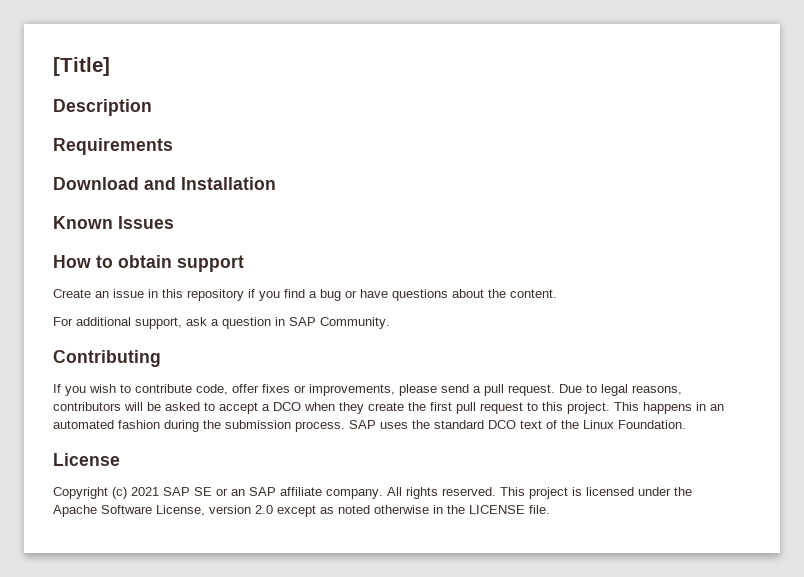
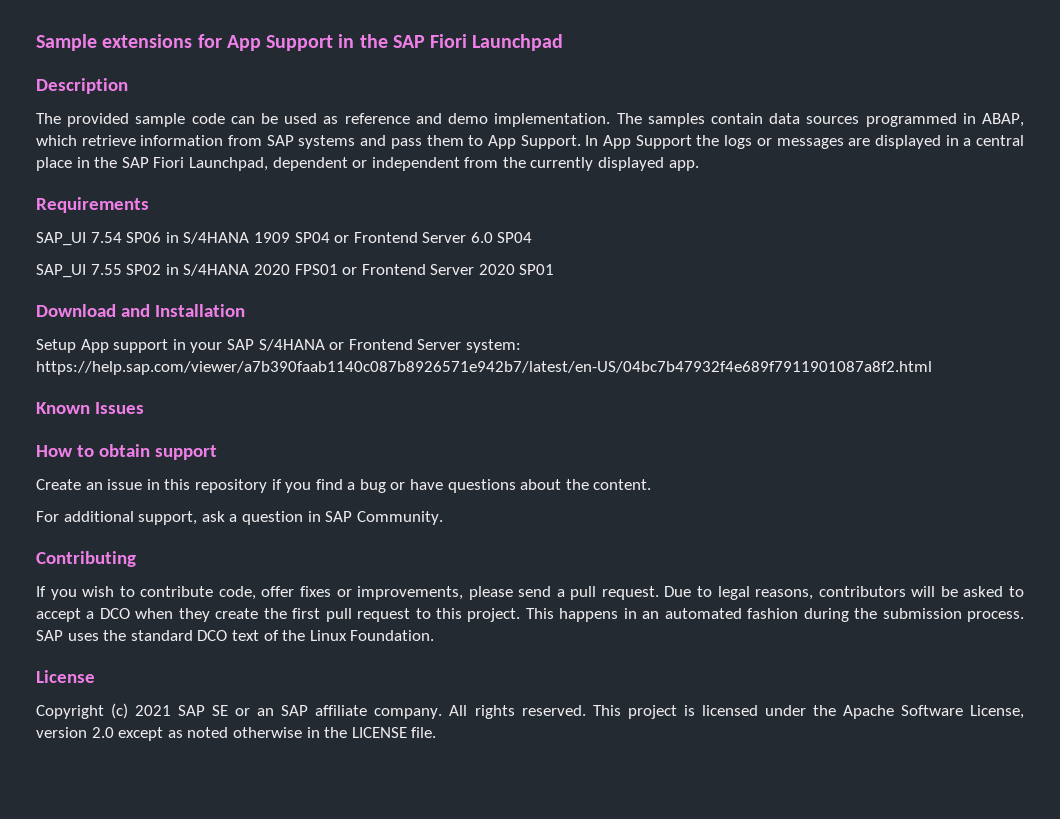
[53,57,110,76] [53,99,152,116] [53,138,173,155] [53,177,276,190] [Title] // Description // Requirements // Download and Installation -> [36,34,564,51] [36,78,128,94] [36,113,1024,127] [36,135,1024,149] [36,157,699,171] [36,197,149,213] [36,232,533,246] [36,264,555,278] [36,304,245,317] [36,339,521,353] [36,361,932,375] Sample extensions for App Support in the SAP Fiori Launchpad // Description // The provided sample code can be used as reference and demo implementation. The samples contain data sources programmed in ABAP, which retrieve information from SAP systems and pass them to App Support. In App Support the logs or messages are displayed in a central place in the SAP Fiori Launchpad, dependent or independent from the currently displayed app. // Requirements // SAP_UI 7.54 SP06 in S/4HANA 1909 SP04 or Frontend Server 6.0 SP04 // SAP_UI 7.55 SP02 in S/4HANA 2020 FPS01 or Frontend Server 2020 SP01 // Download and Installation // Setup App support in your SAP S/4HANA or Frontend Server system: https://help.sap.com/viewer/a7b390faab1140c087b8926571e942b7/latest/en-US/04bc7b47932f4e689f7911901087a8f2.html

